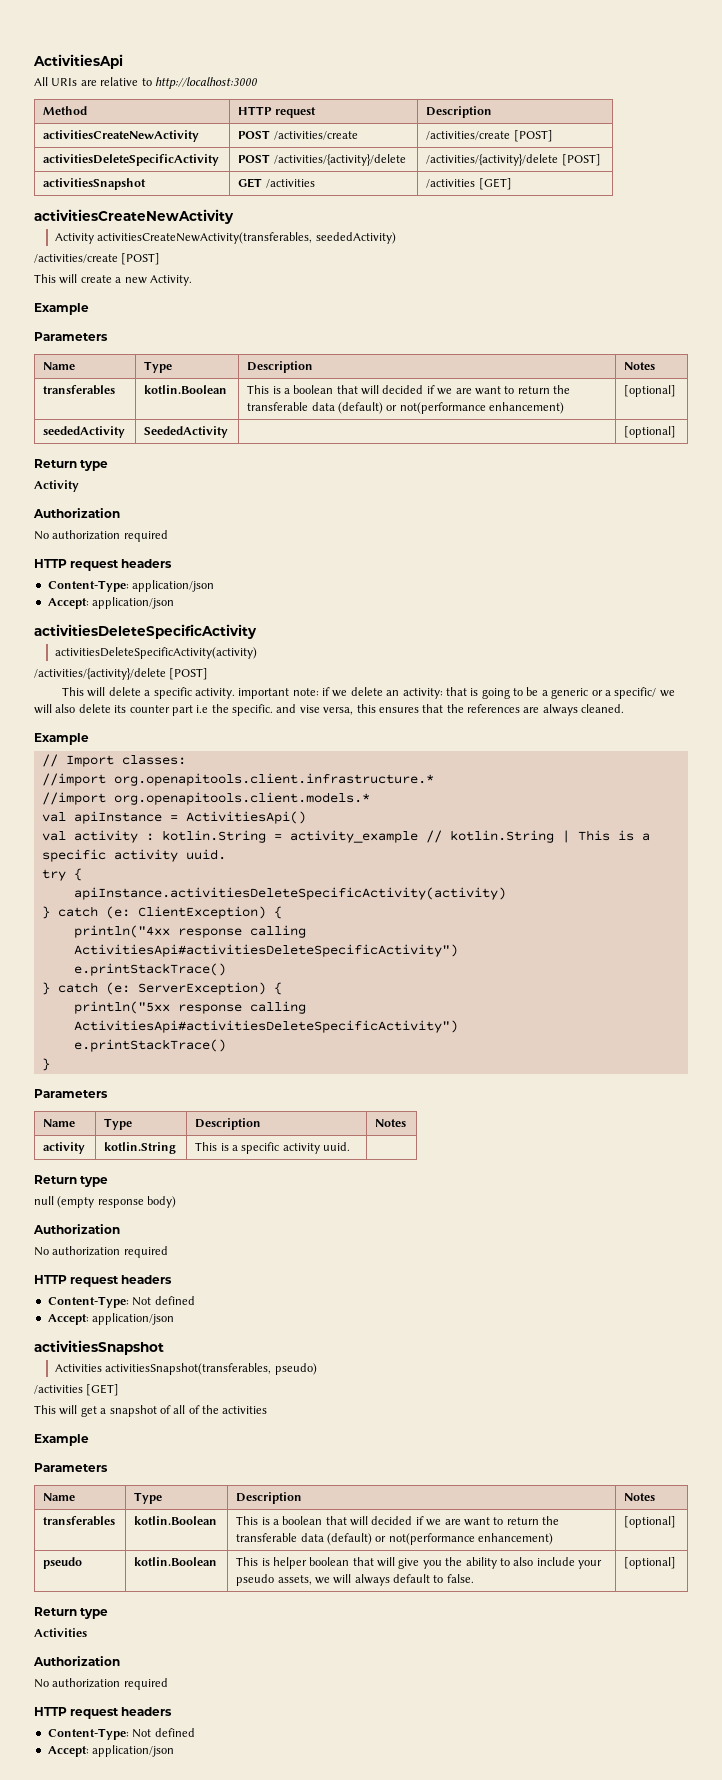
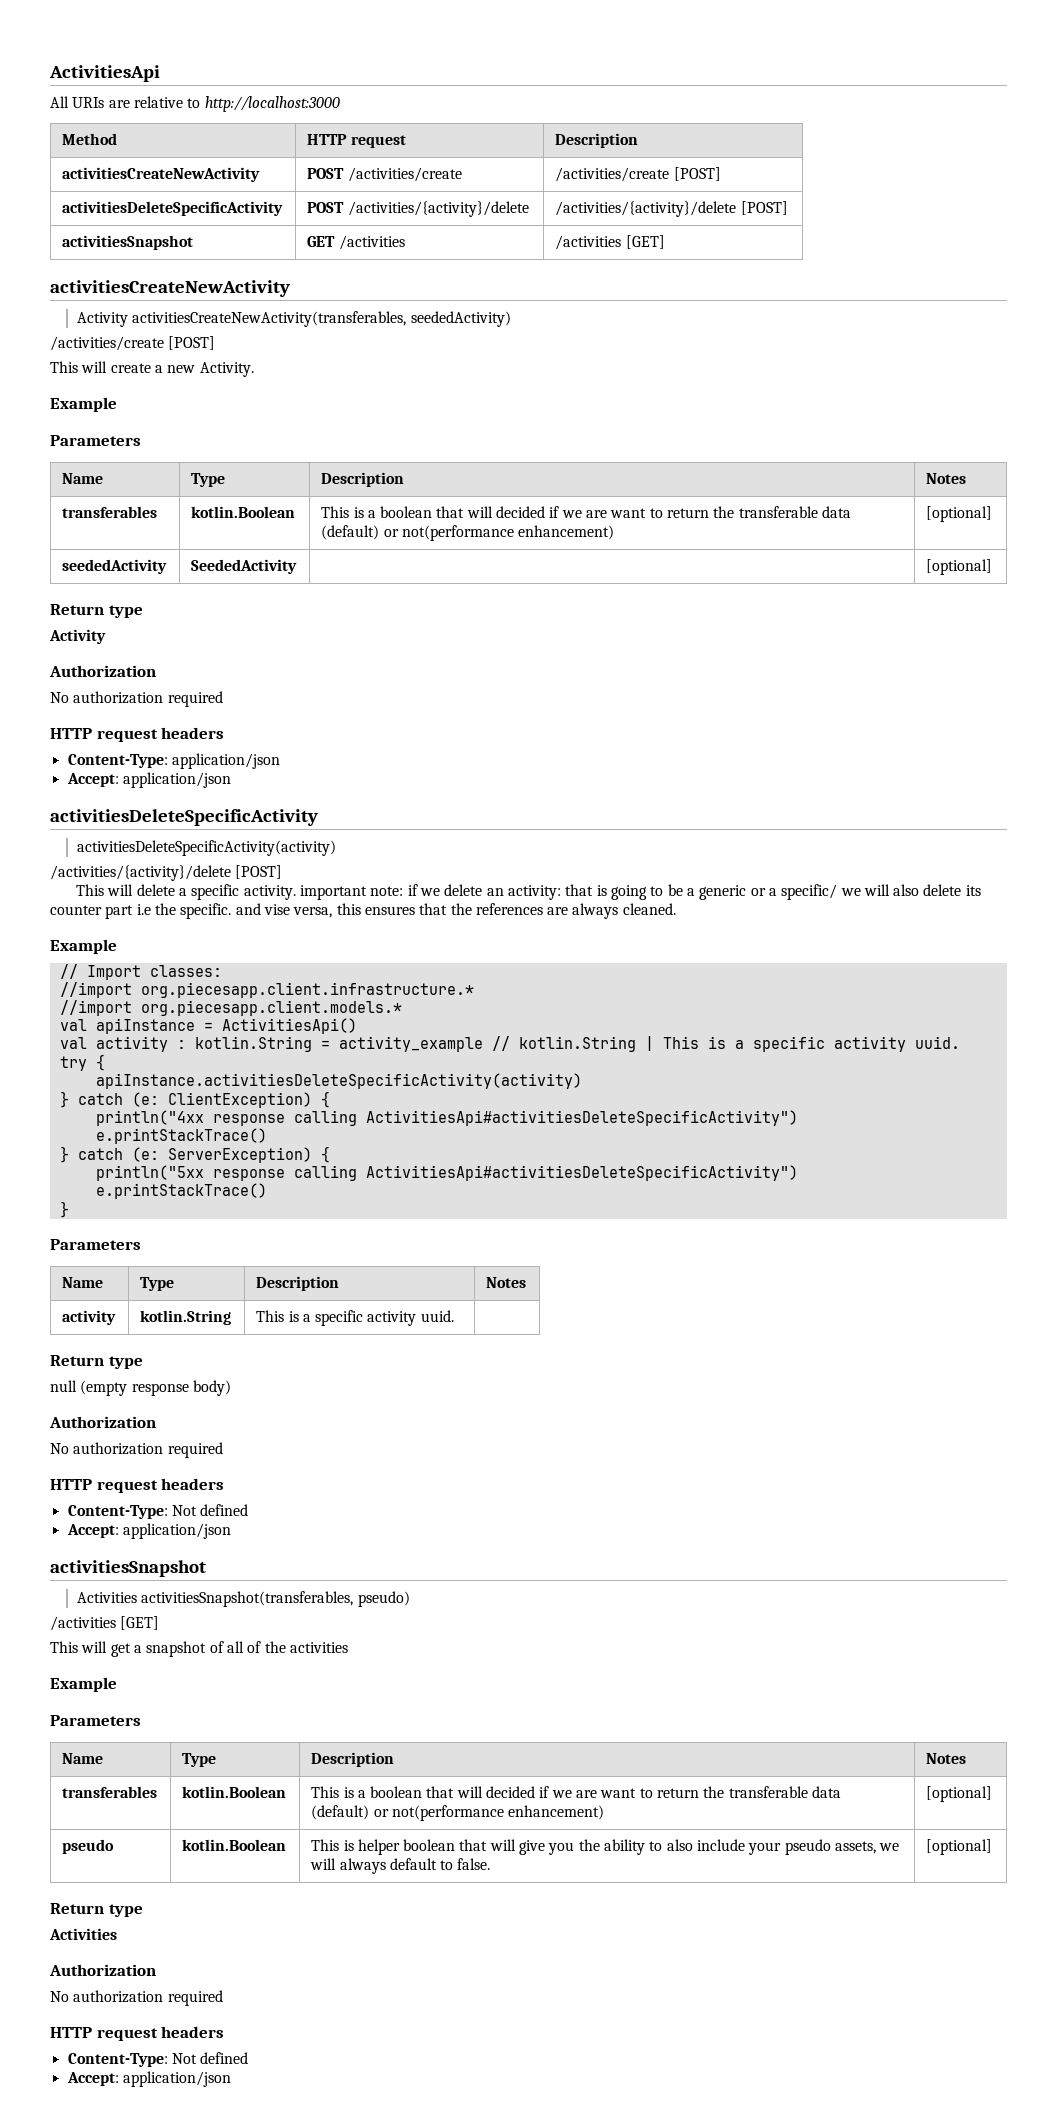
[113,773,434,786] [41,792,370,805] org.openapitools.client.infrastructure.* // //import org.openapitools.client.models.* -> [140,982,474,998] [59,1000,402,1016] org.piecesapp.client.infrastructure.* // //import org.piecesapp.client.models.*

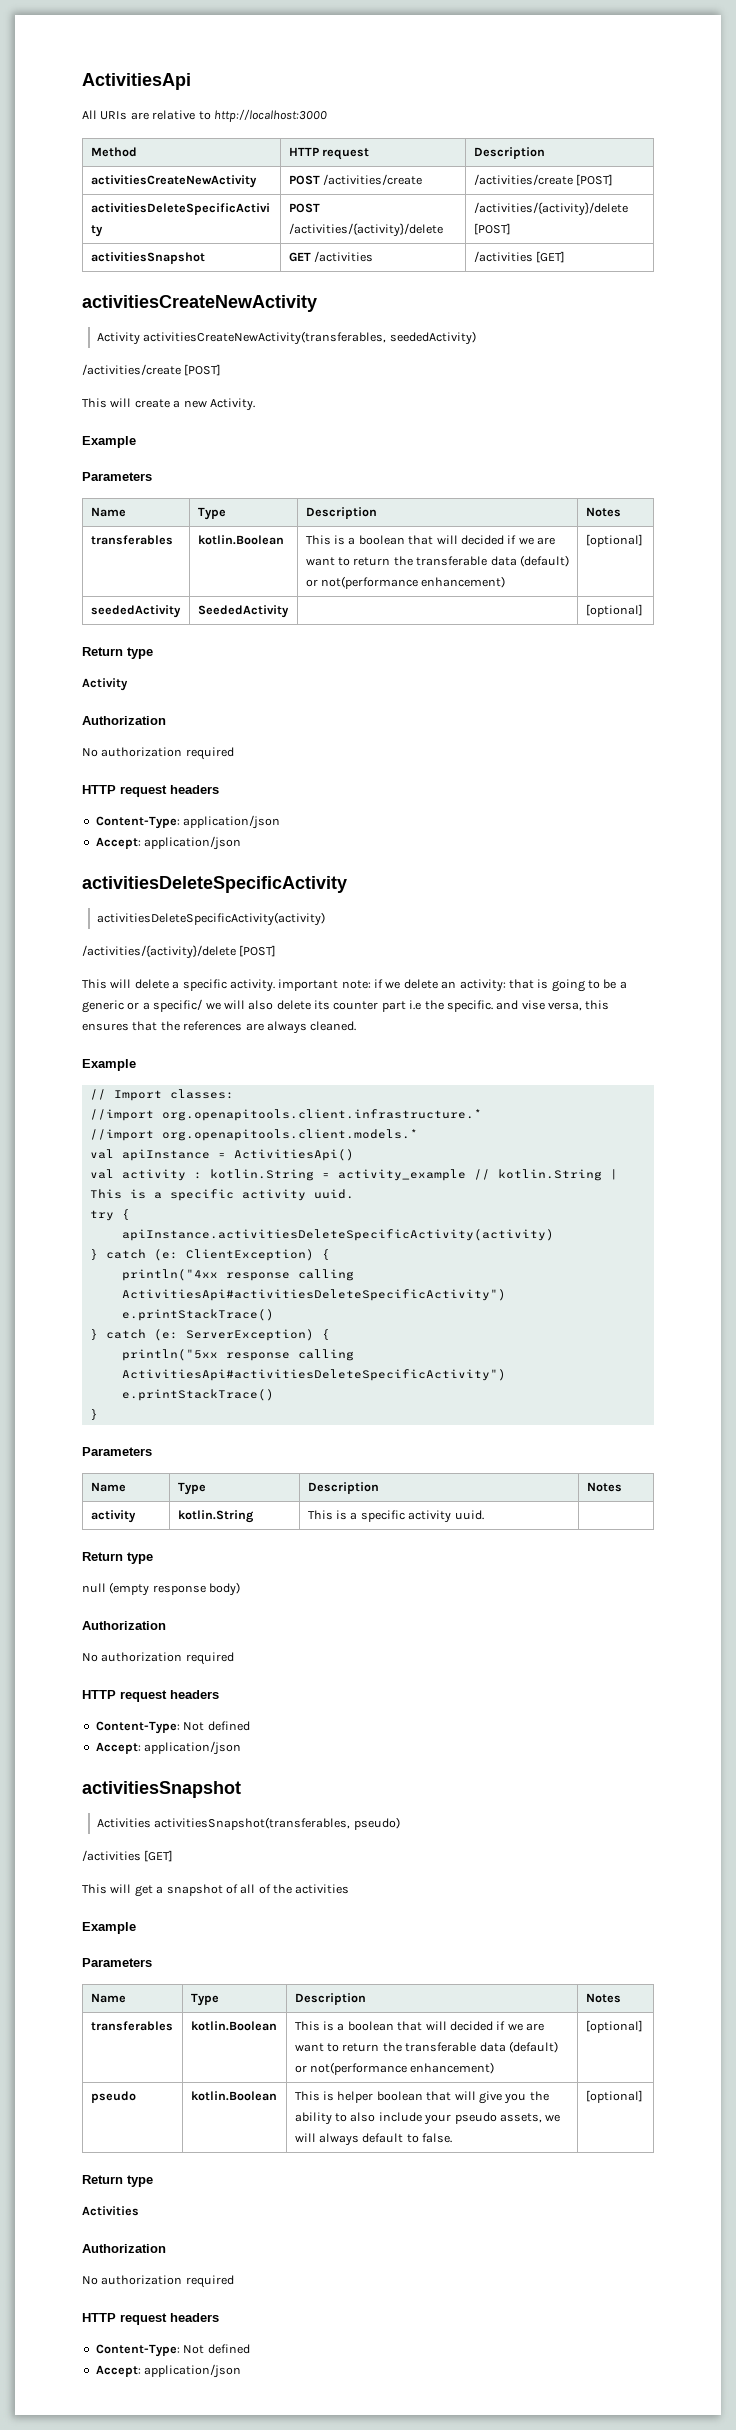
[140,982,474,998] [59,1000,402,1016] org.piecesapp.client.infrastructure.* // //import org.piecesapp.client.models.* -> [161,1109,482,1121] [89,1129,418,1141] org.openapitools.client.infrastructure.* // //import org.openapitools.client.models.*

